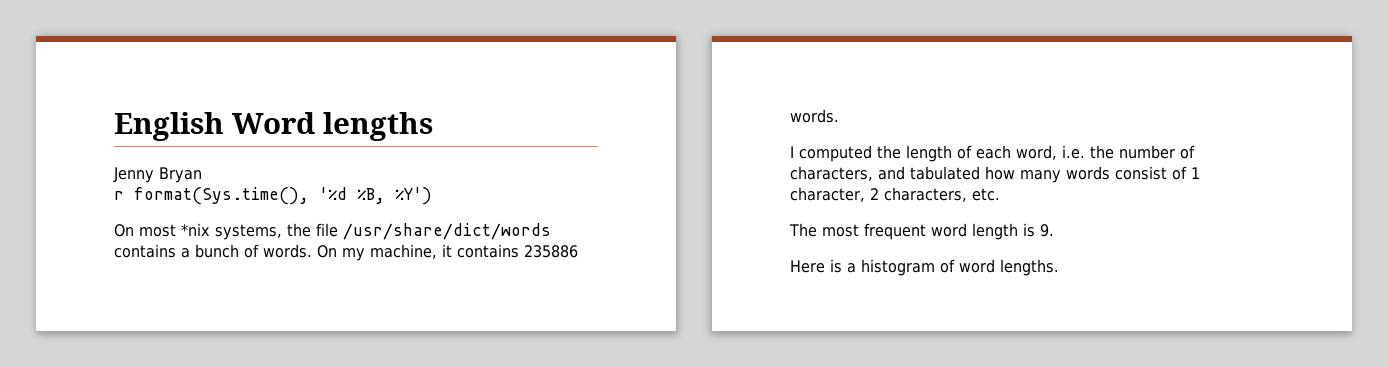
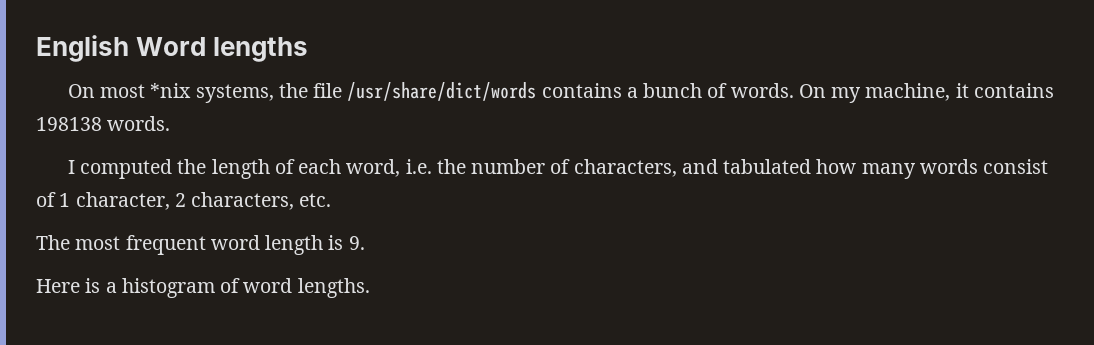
[113,167,202,183] [114,187,432,205] // Jenny Bryan // r format(Sys.time(), '%d %B, %Y') -> (309, 49) none
[524,245,578,258] 235886 -> [36,117,102,131] 198138

